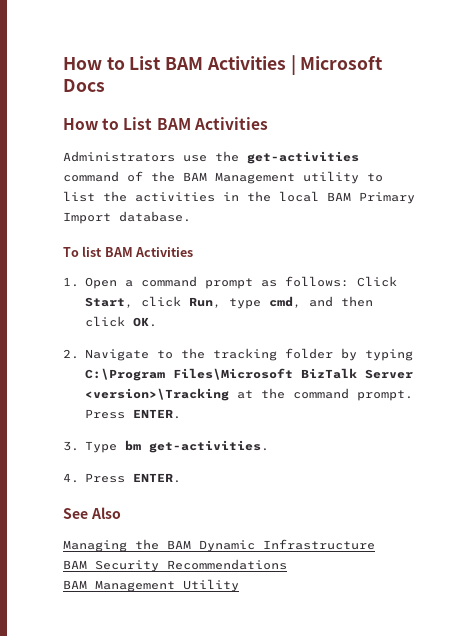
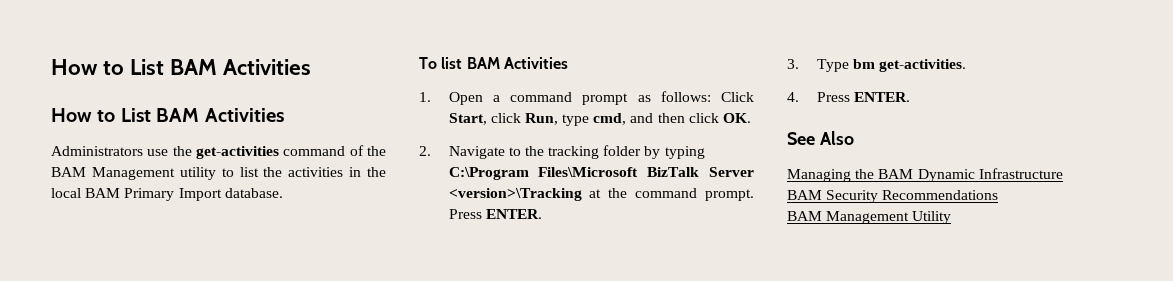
[63,55,384,75] [63,79,105,92] How to List BAM Activities | Microsoft Docs -> [51,59,312,75] How to List BAM Activities

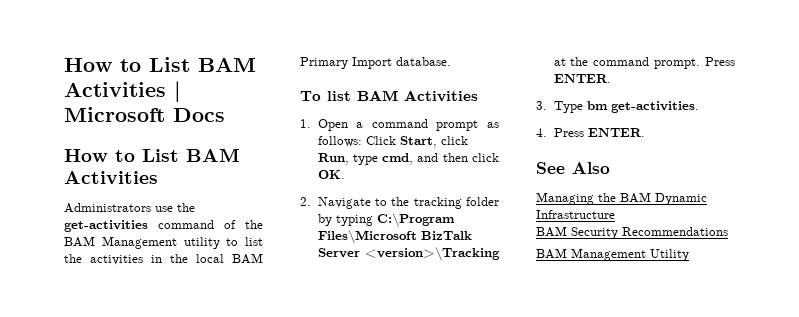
[51,59,312,75] How to List BAM Activities -> [64,57,256,72] [64,81,181,103] [64,107,225,122] How to List BAM Activities | Microsoft Docs

